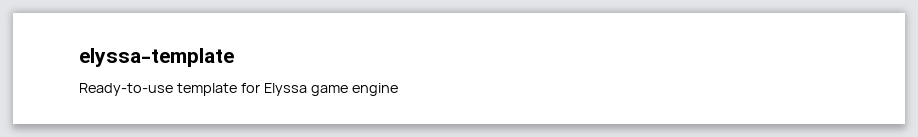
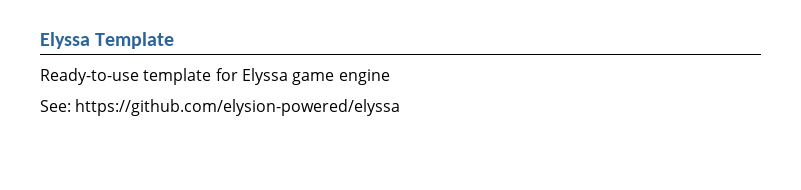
[79,48,234,67] elyssa-template -> [40,32,175,49] Elyssa Template
(398, 89) none -> [40,99,401,116] // See: https://github.com/elysion-powered/elyssa

